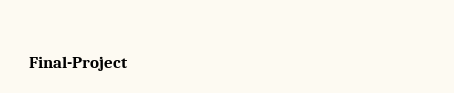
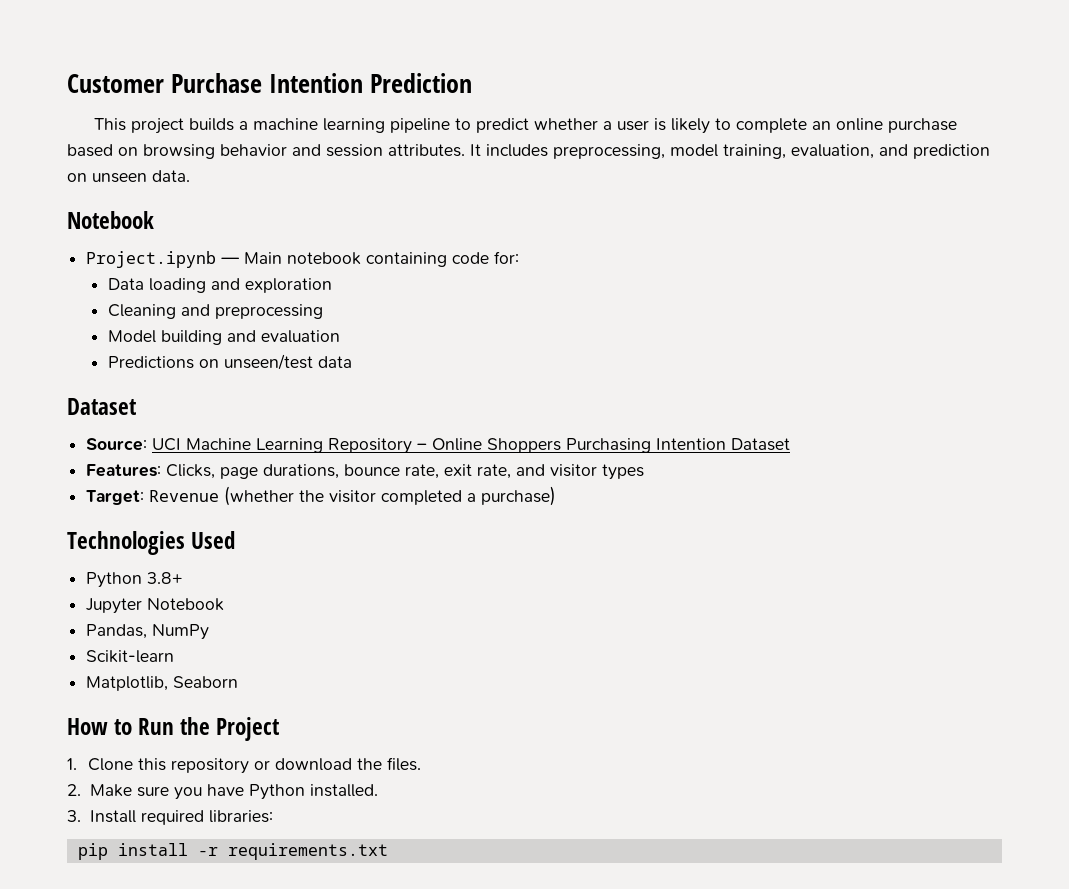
[29,56,128,71] Final-Project -> [67,73,473,93] [93,118,957,134] [67,144,990,159] [67,170,190,183] [67,211,154,229] [86,251,520,268] [107,278,332,293] [107,304,323,319] [107,330,340,345] [107,354,352,370] [67,398,136,415] [86,438,791,454] [86,464,645,480] [86,486,557,506] [67,531,236,555] [86,572,184,588] [86,598,225,614] [86,624,210,640] [86,650,175,663] [86,676,239,691] [67,717,280,741] [67,757,422,774] [67,784,378,800] [67,810,273,825] [77,843,388,860] Customer Purchase Intention Prediction // This project builds a machine learning pipeline to predict whether a user is likely to complete an online purchase based on browsing behavior and session attributes. It includes preprocessing, model training, evaluation, and prediction on unseen data. // Notebook // Project.ipynb — Main notebook containing code for: // Data loading and exploration // Cleaning and preprocessing // Model building and evaluation // Predictions on unseen/test data // Dataset // Source: UCI Machine Learning Repository – Online Shoppers Purchasing Intention Dataset // Features: Clicks, page durations, bounce rate, exit rate, and visitor types // Target: Revenue (whether the visitor completed a purchase) // Technologies Used // Python 3.8+ // Jupyter Notebook // Pandas, NumPy // Scikit-learn // Matplotlib, Seaborn // How to Run the Project // 1. Clone this repository or download the files. // 2. Make sure you have Python installed. // 3. Install required libraries: // pip install -r requirements.txt

